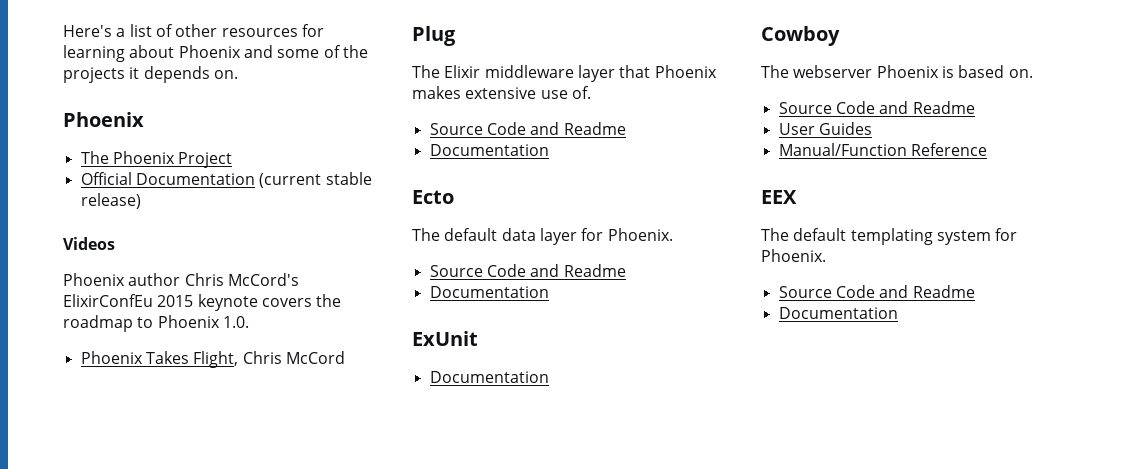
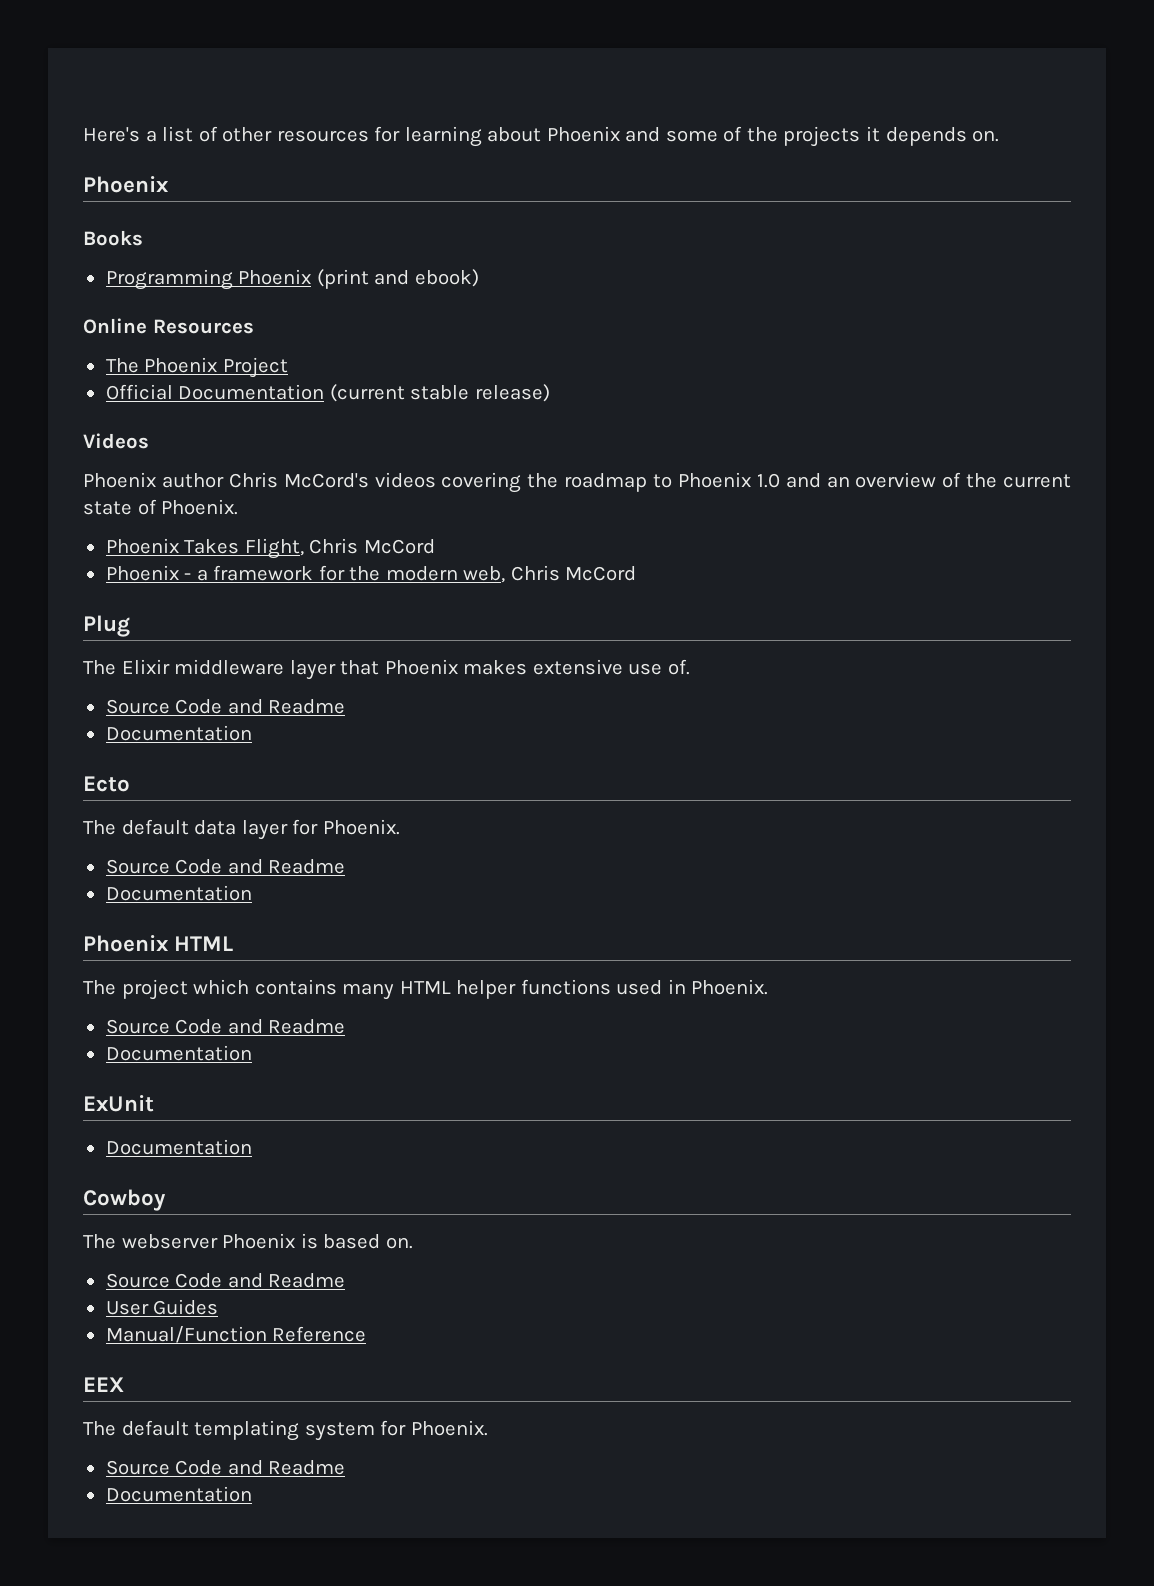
(144, 119) none -> [83,230,143,246] [105,269,479,290] [83,318,254,334] // Books // Programming Phoenix (print and ebook) // Online Resources
[63,294,342,311] [63,315,249,332] ElixirConfEu 2015 keynote covers the roadmap to Phoenix 1.0. -> [374,472,1071,493] [83,499,239,515] videos covering the roadmap to Phoenix 1.0 and an overview of the current state of Phoenix.
(345, 357) none -> [105,565,637,583] // Phoenix - a framework for the modern web, Chris McCord
(549, 292) none -> [83,935,234,952] [83,979,769,1000] [105,1019,346,1034] [105,1045,252,1061] // Phoenix HTML // The project which contains many HTML helper functions used in Phoenix. // Source Code and Readme // Documentation

